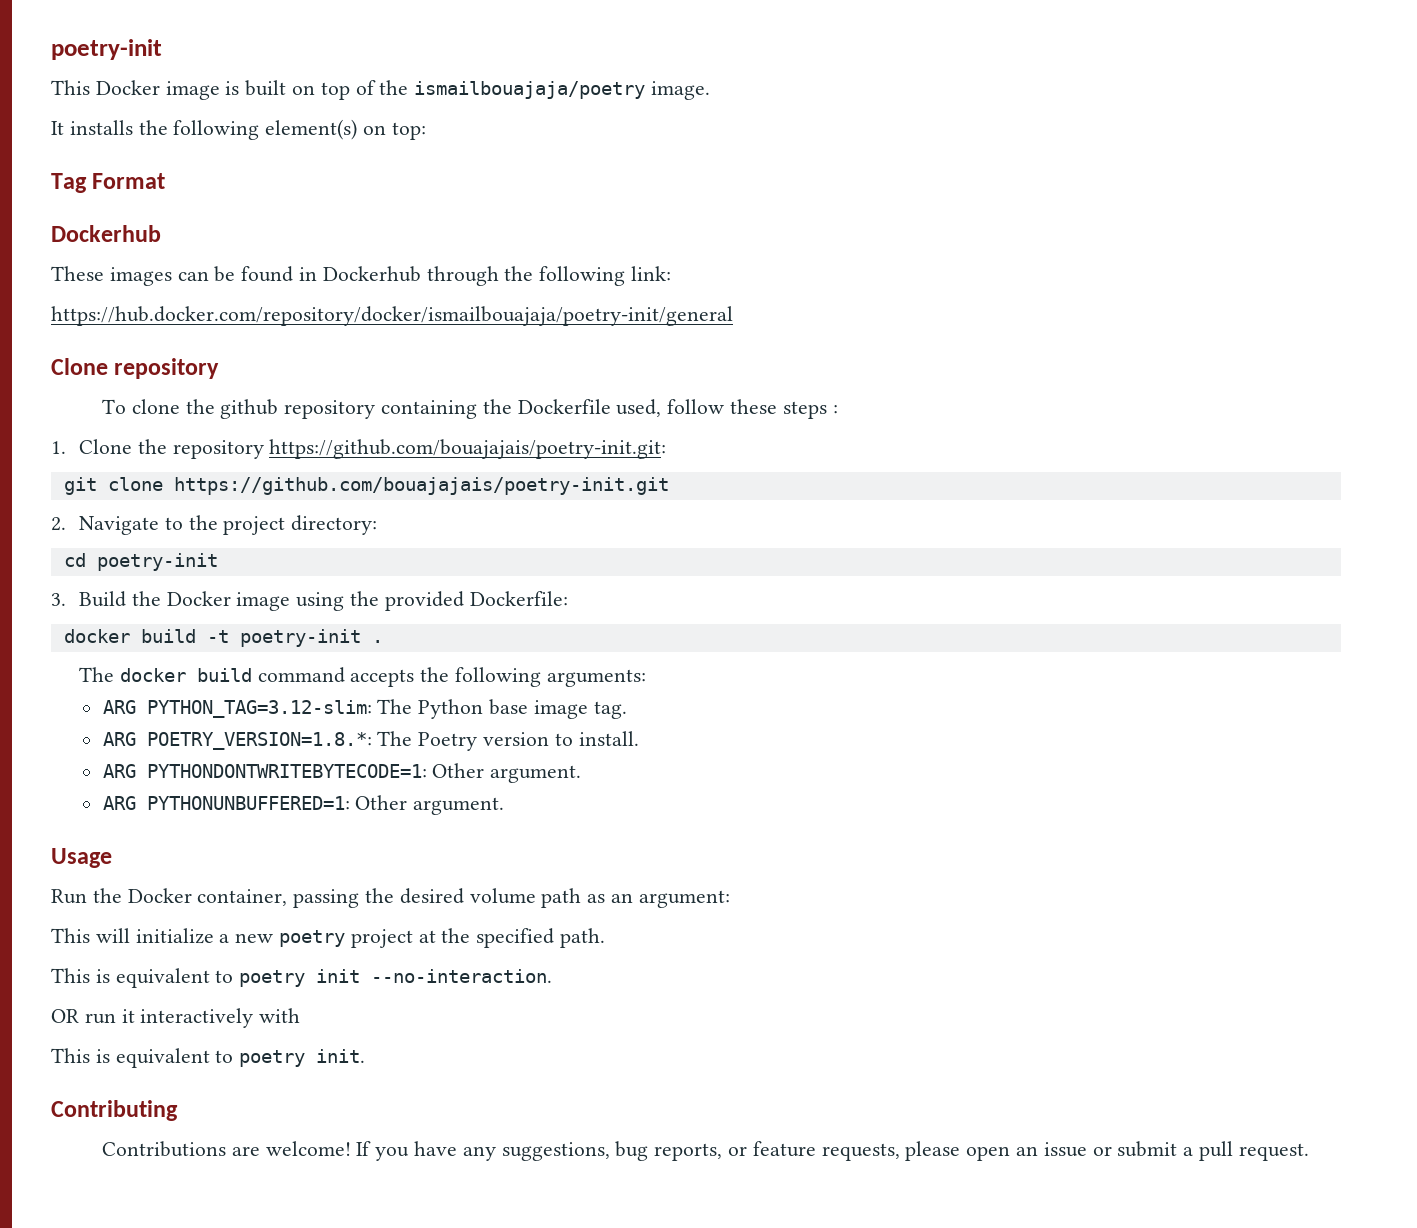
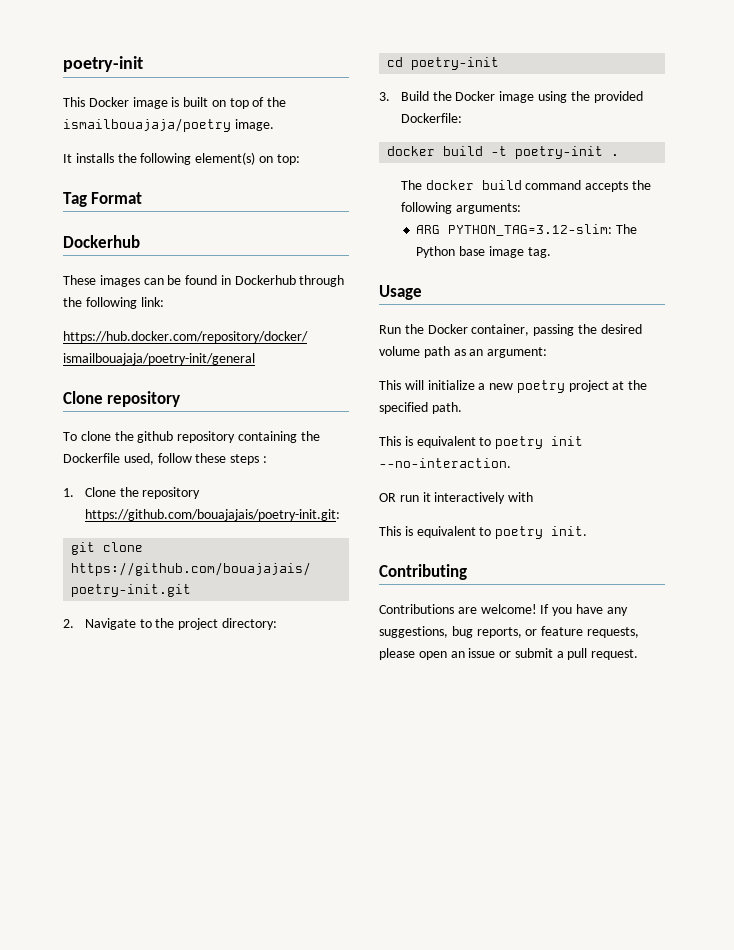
[102,731,639,751] [102,763,582,783] [102,795,505,815] // ARG POETRY_VERSION=1.8.*: The Poetry version to install. // ARG PYTHONDONTWRITEBYTECODE=1: Other argument. // ARG PYTHONUNBUFFERED=1: Other argument. -> (551, 252) none

